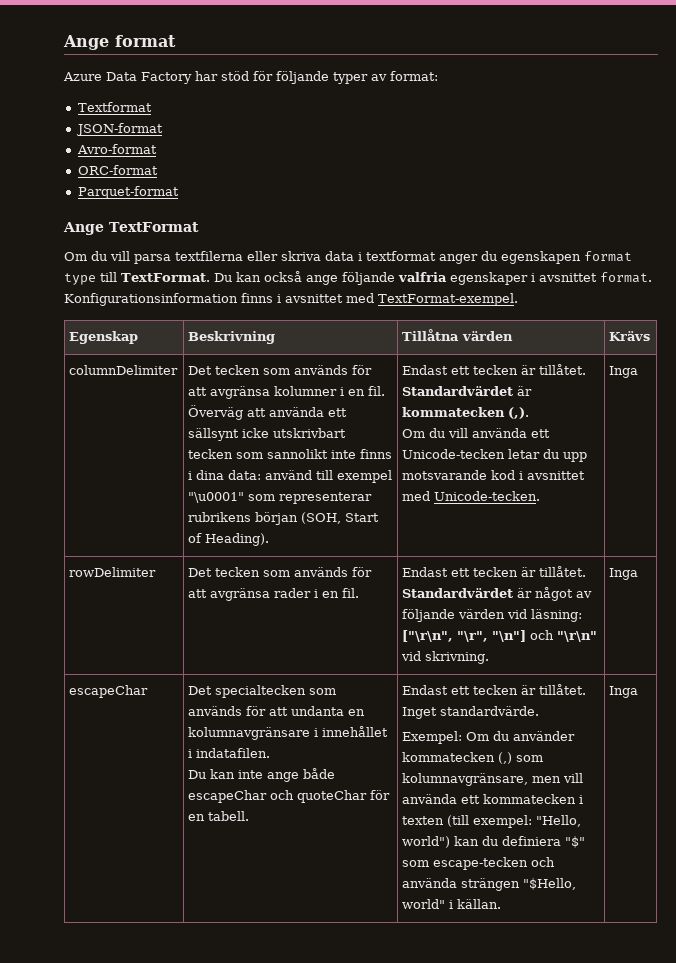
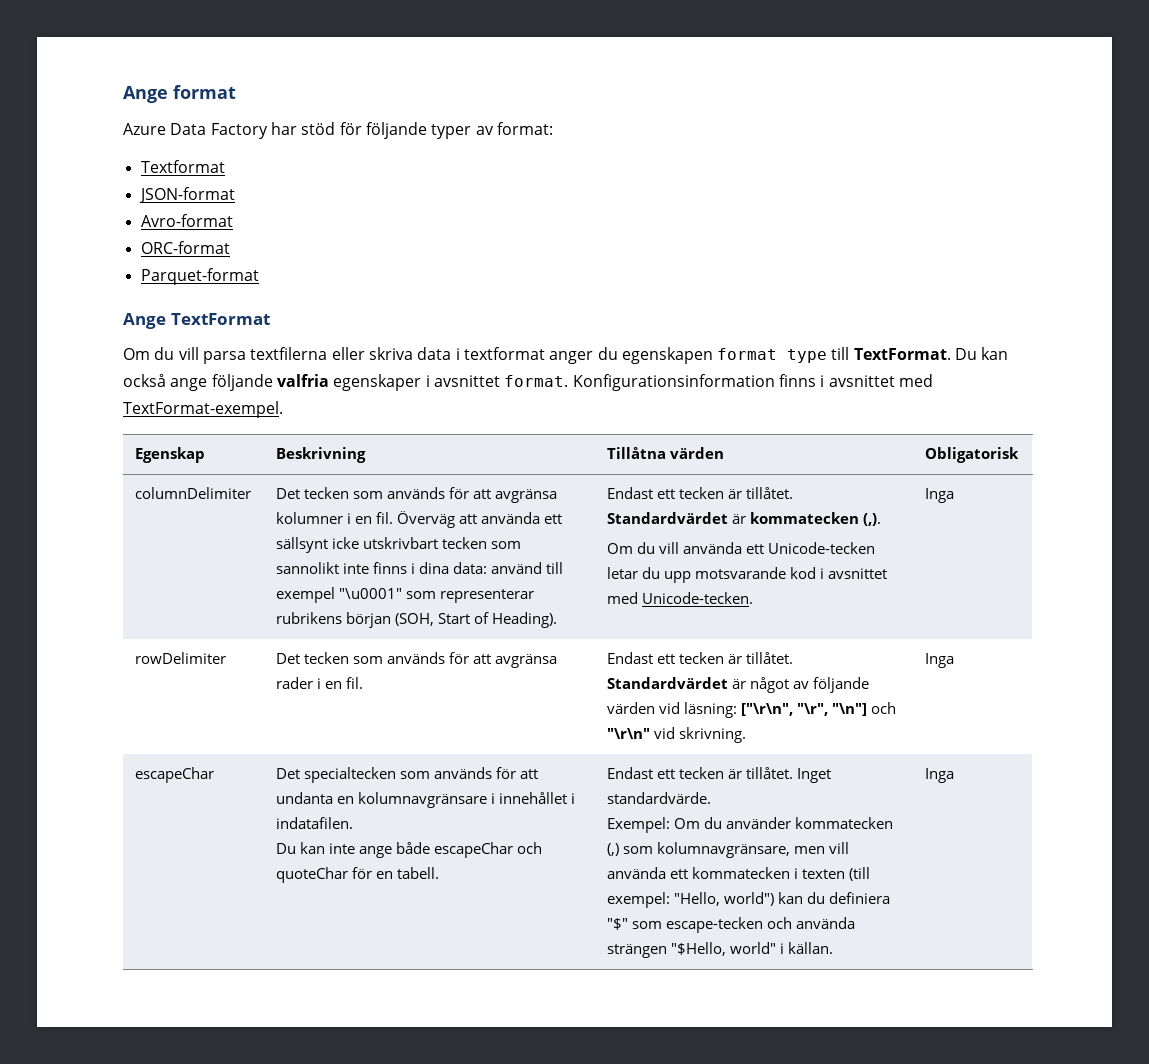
[609,331,651,341] Krävs -> [925,447,1020,463] Obligatorisk

